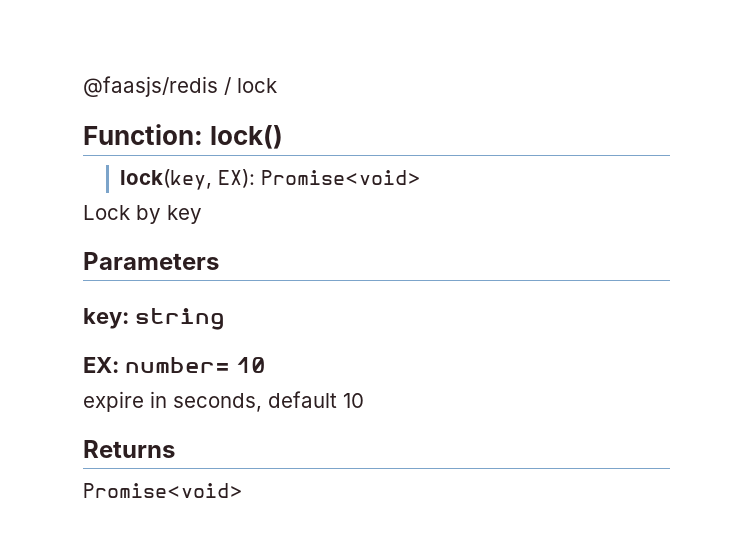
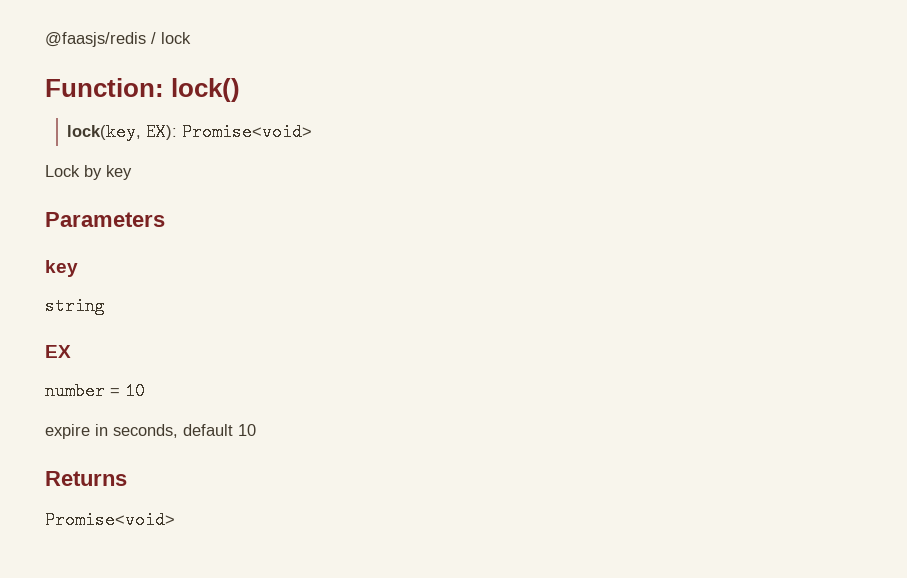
[83,308,129,329] key: -> [45,260,78,277] key //
[83,357,230,373] EX: number= -> [45,345,71,358] [45,382,120,400] EX // number =

